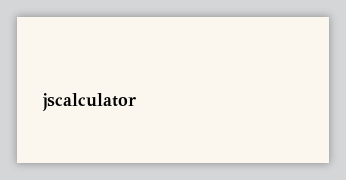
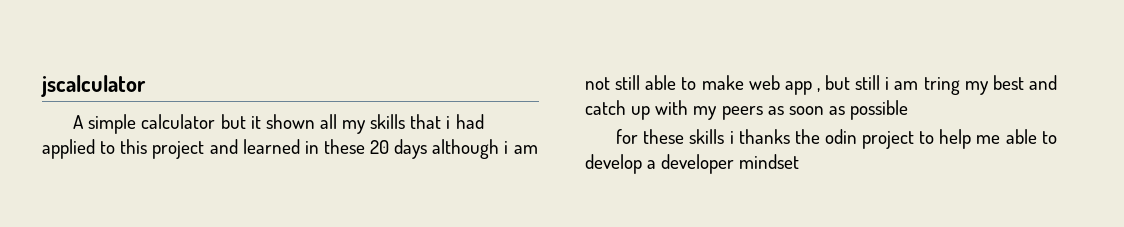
(136, 102) none -> [73,114,484,134] [42,139,538,159] [585,75,1057,95] [585,100,909,120] [616,129,1057,149] [585,154,800,174] // A simple calculator but it shown all my skills that i had applied to this project and learned in these 20 days although i am not still able to make web app , but still i am tring my best and catch up with my peers as soon as possible // for these skills i thanks the odin project to help me able to develop a developer mindset

